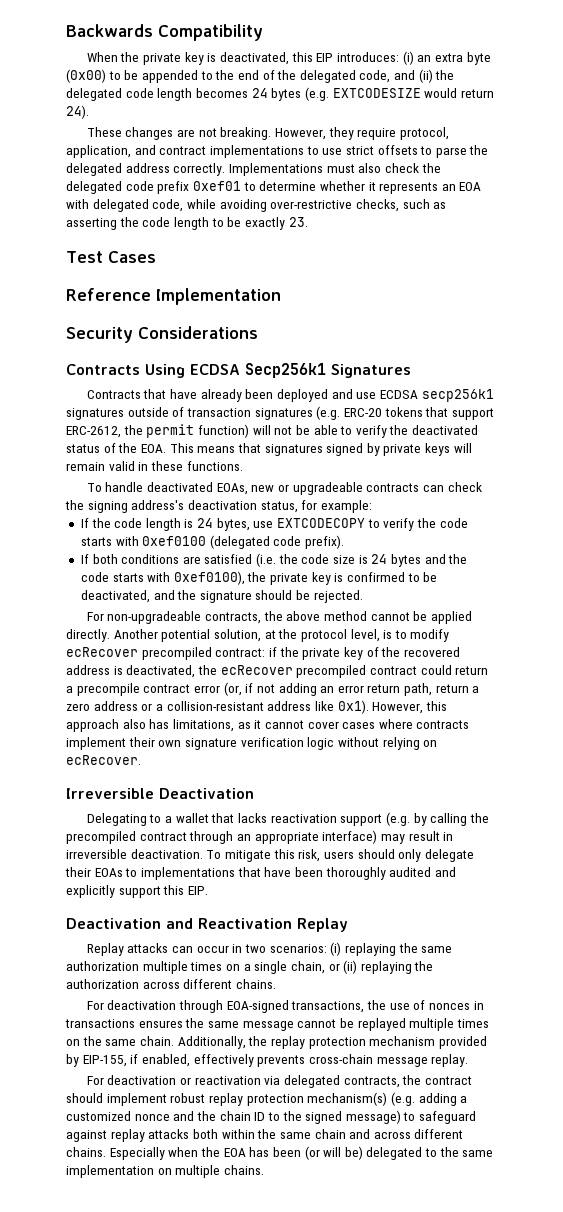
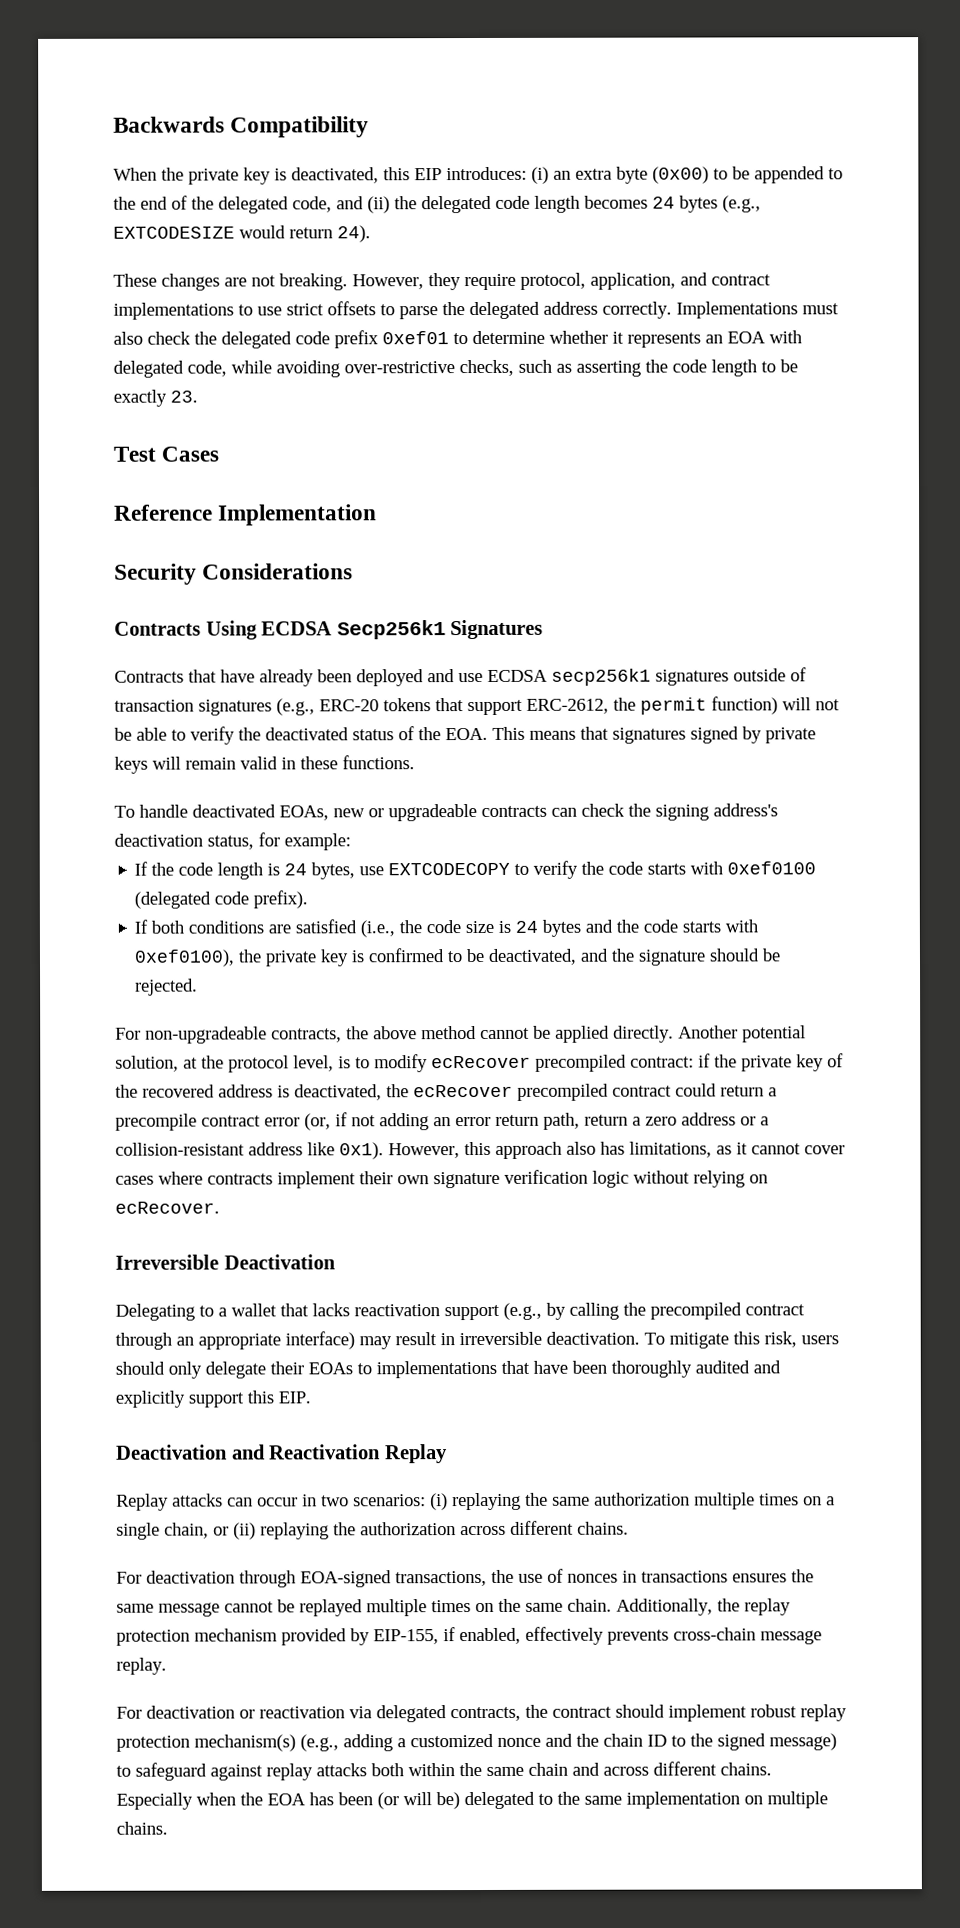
[304,87,329,101] (e.g. -> [722,195,761,213] (e.g.,
[316,406,341,420] (e.g. -> [276,698,315,716] (e.g.,
[256,553,277,567] (i.e. -> [360,920,396,938] (i.e.,
[386,812,411,826] (e.g. -> [503,1302,542,1320] (e.g.,
[390,1092,415,1106] (e.g. -> [300,1734,339,1752] (e.g.,

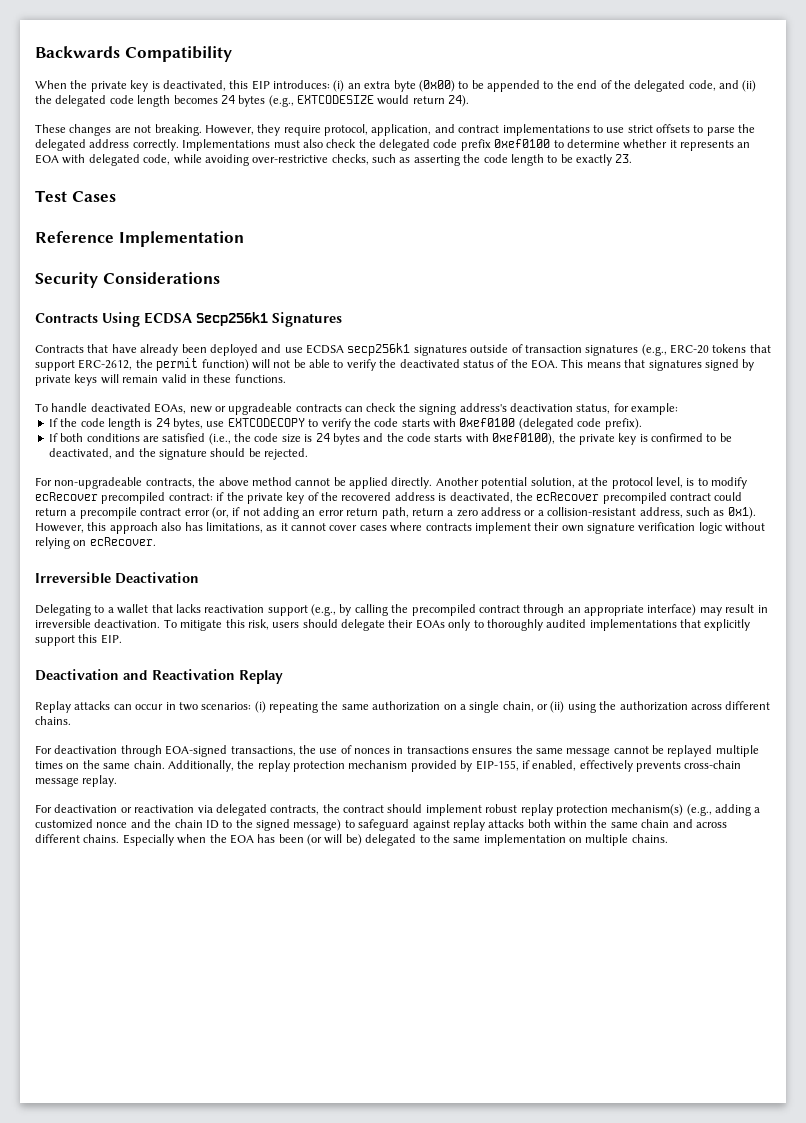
[382,331,449,345] 0xef01 -> [494,139,551,148] 0xef0100
[248,1142,335,1156] address like -> [639,507,725,518] address, such as
[168,1361,202,1379] only -> (338, 623) none
[357,1360,781,1379] to implementations that have been thoroughly audited and -> [448,619,701,631] only to thoroughly audited implementations that
[452,1492,521,1511] replaying -> [269,702,318,713] repeating
[694,1492,799,1510] multiple times -> (441, 706) none
[260,1522,329,1540] replaying -> [567,702,596,713] using

